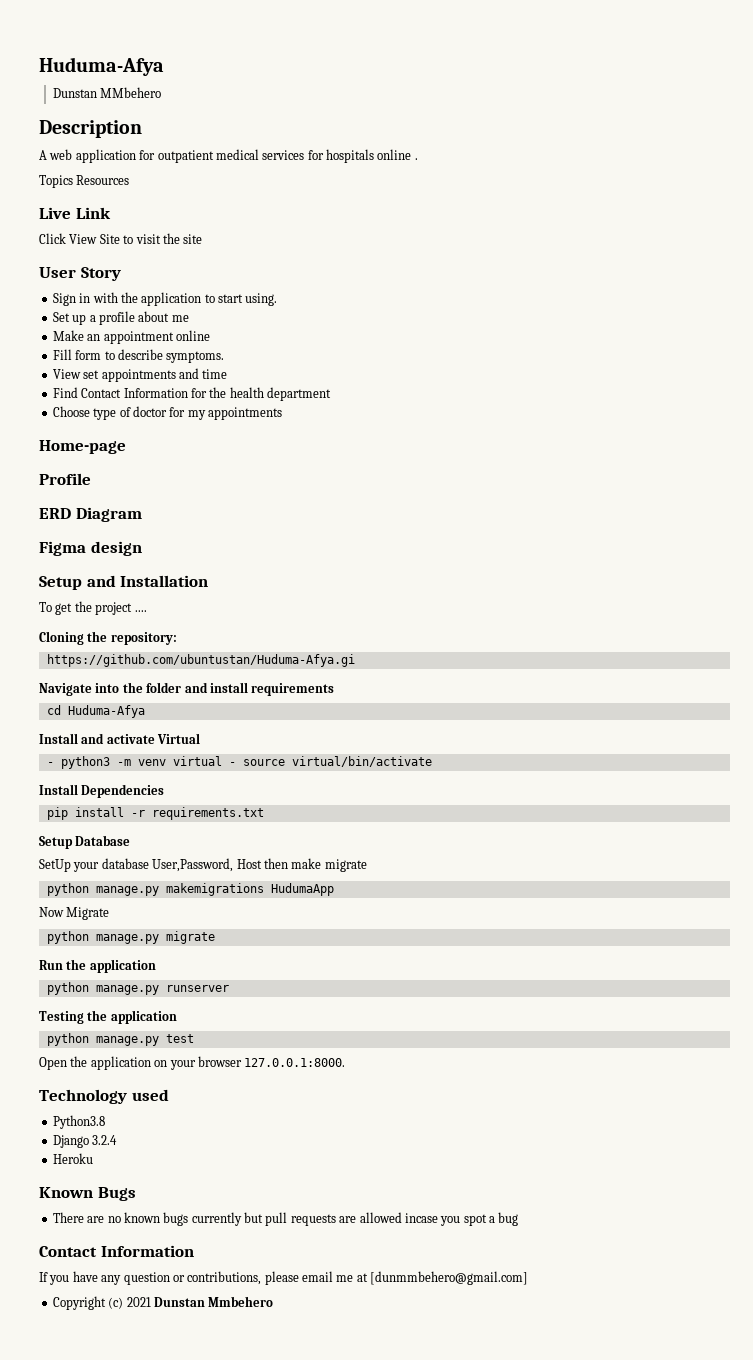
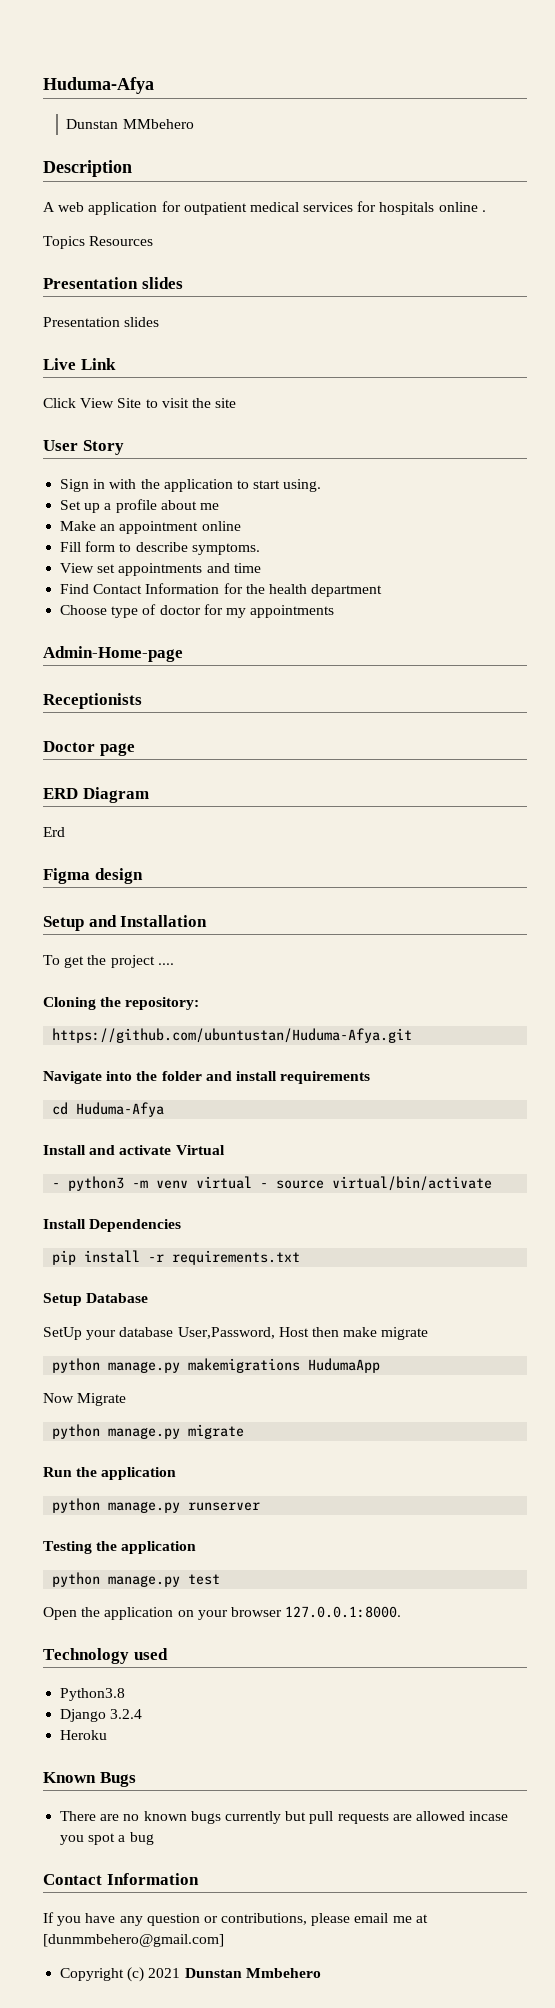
(130, 180) none -> [43,277,183,289] [43,317,160,327] // Presentation slides // Presentation slides
[39,440,126,454] [39,473,91,485] Home-page // Profile -> [43,646,183,662] [43,693,142,709] [43,741,135,756] Admin-Home-page // Receptionists // Doctor page
(142, 514) none -> [43,827,65,837] // Erd
[46,654,355,667] https://github.com/ubuntustan/Huduma-Afya.gi -> [52,1028,413,1043] https://github.com/ubuntustan/Huduma-Afya.git

